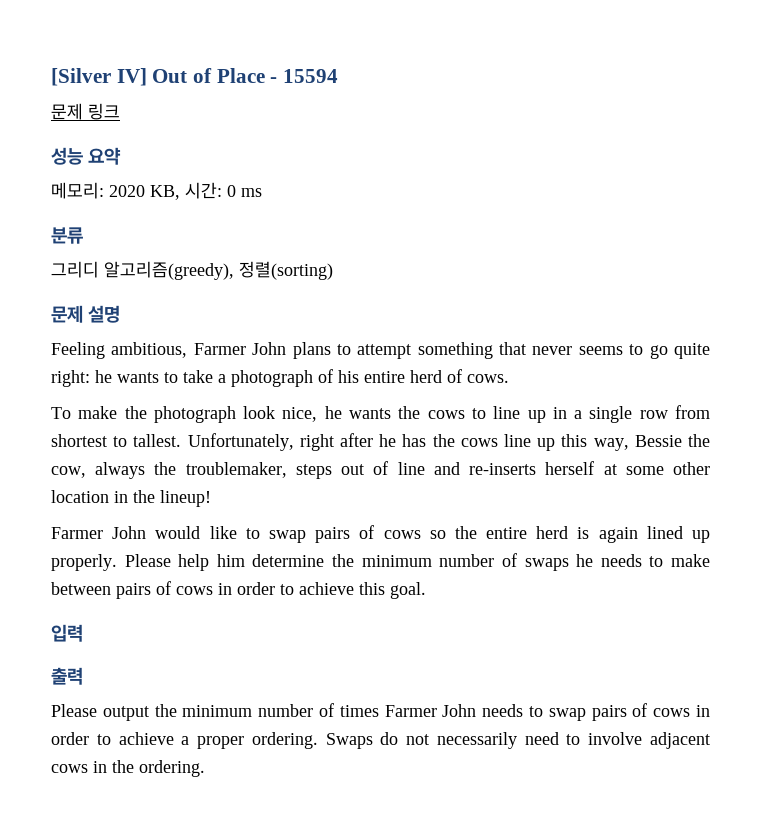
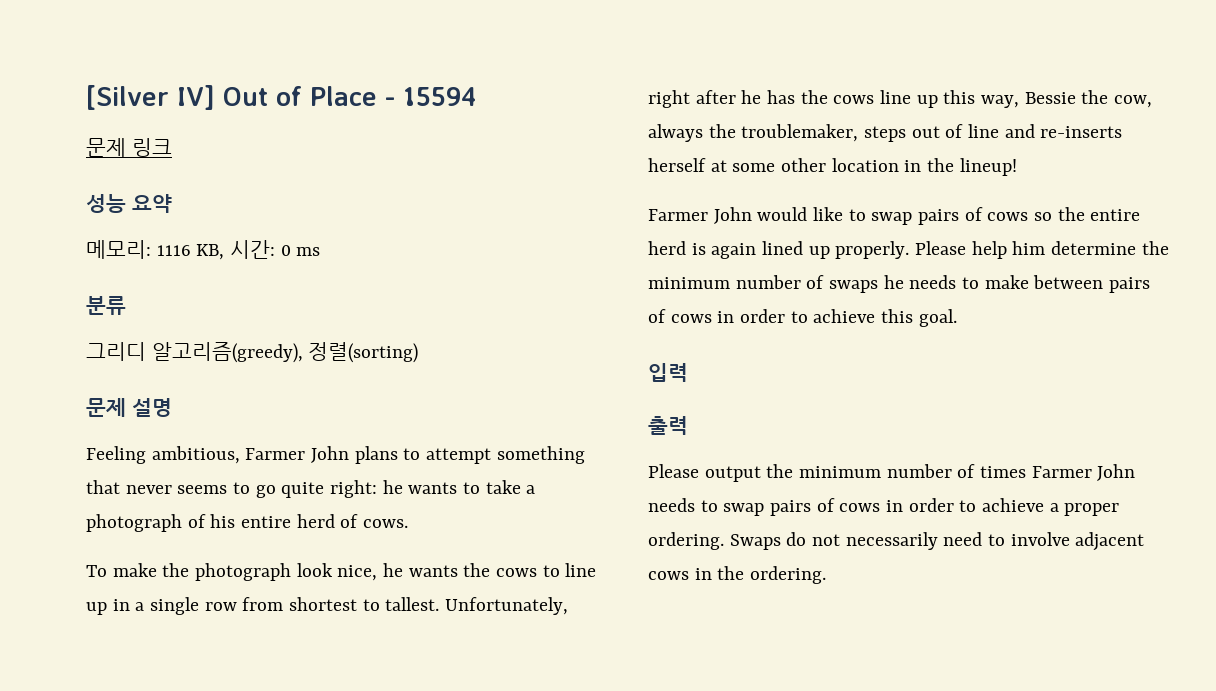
[109,185,145,197] 2020 -> [156,245,191,256] 1116

